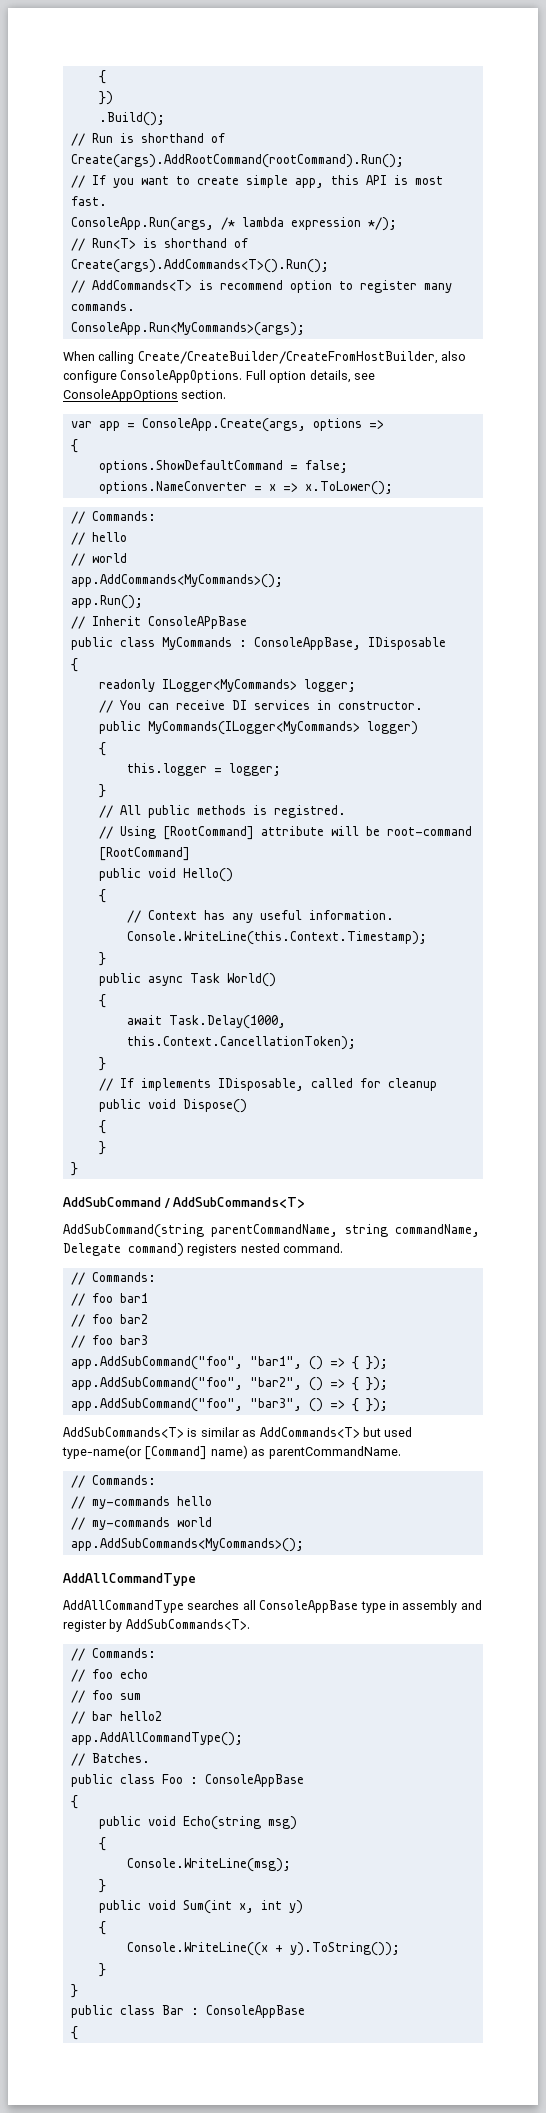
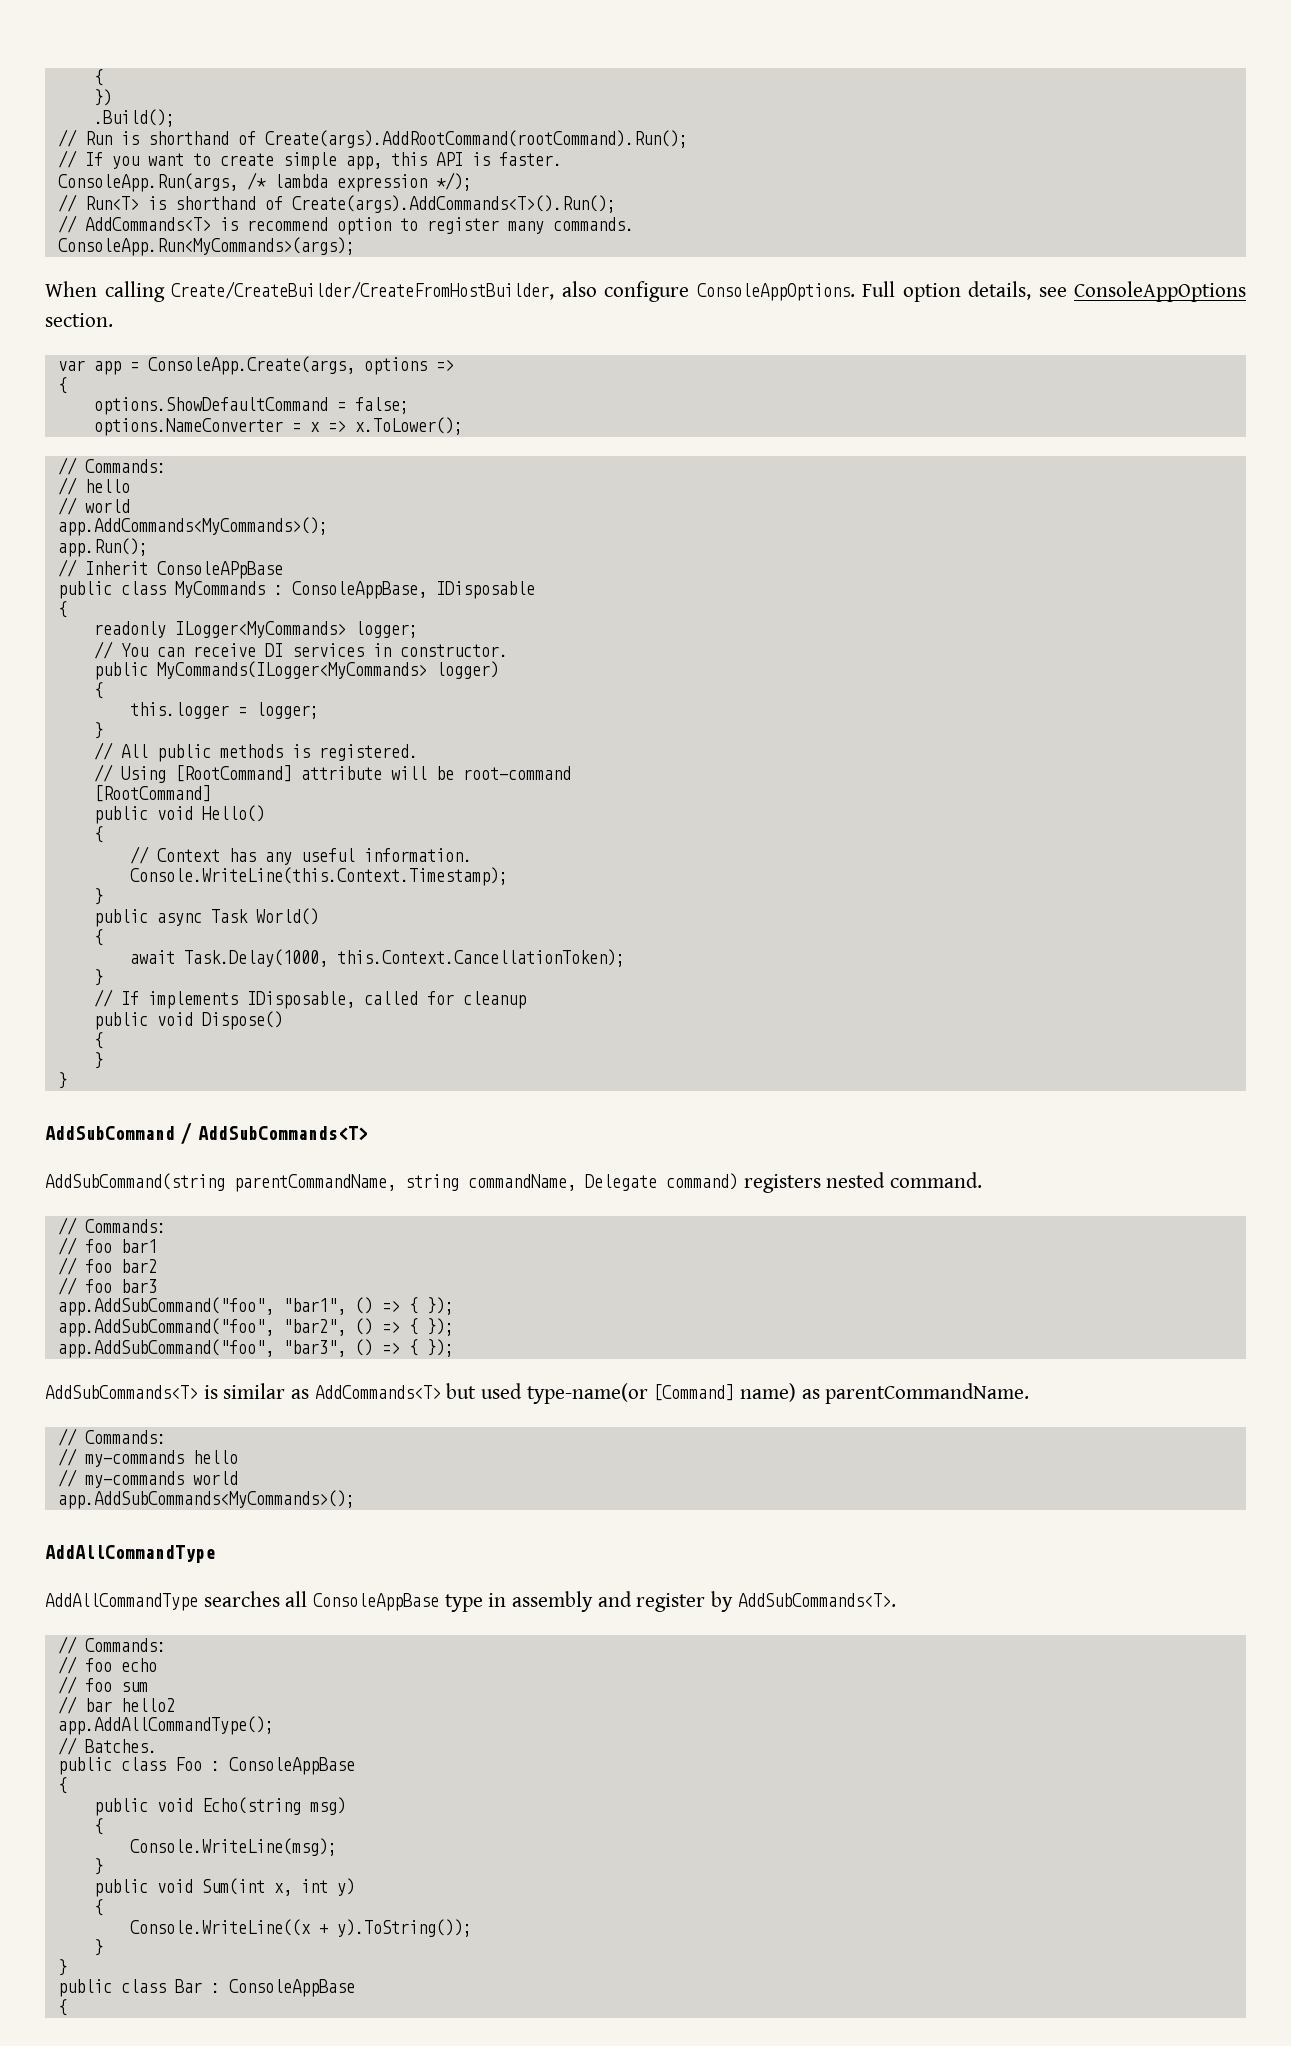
[414,176,443,185] [70,196,107,206] most fast. -> [498,152,562,166] faster.
[273,805,346,818] registred. -> [318,744,418,761] registered.

